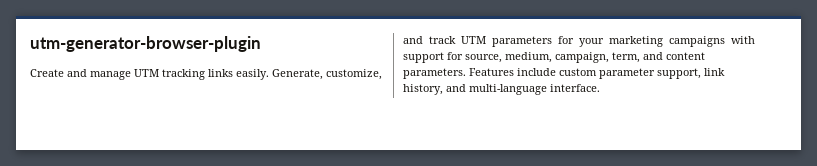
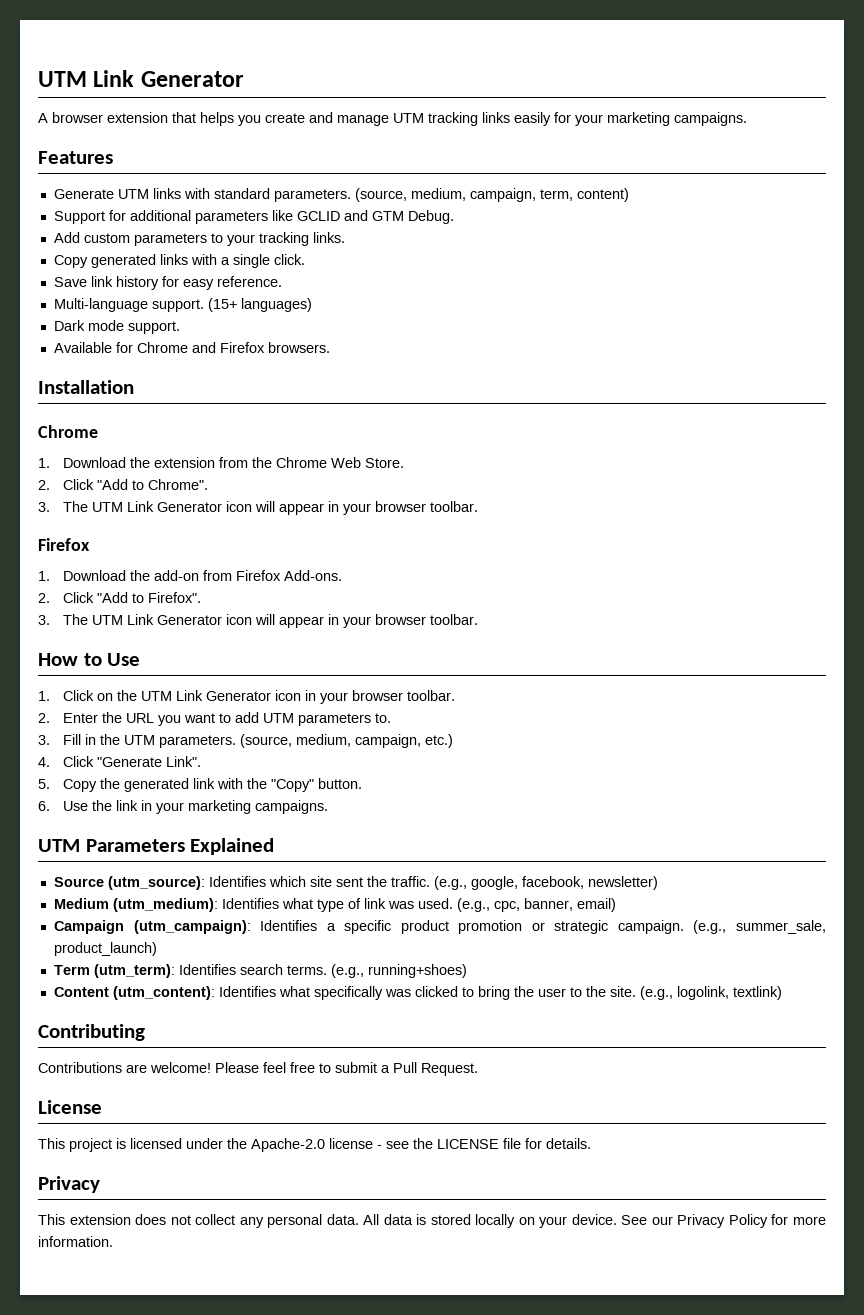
[30,36,261,52] [30,69,64,77] utm-generator-browser-plugin // Create -> [38,70,244,87] [38,112,305,126] UTM Link Generator // A browser extension that helps you create
[236,69,382,80] [403,36,755,47] [403,52,705,63] [403,68,725,79] [403,84,600,95] easily. Generate, customize, and track UTM parameters for your marketing campaigns with support for source, medium, campaign, term, and content parameters. Features include custom parameter support, link history, and multi-language interface. -> [514,112,747,126] [38,151,113,164] [53,188,629,202] [53,210,454,224] [53,232,345,246] [53,254,305,268] [53,276,282,290] [53,298,312,312] [53,320,180,334] [53,342,330,353] [38,380,134,394] [38,425,98,438] [38,457,405,468] [38,479,209,490] [38,501,479,515] [38,538,90,551] [38,570,343,581] [38,592,202,603] [38,614,479,628] [38,653,141,666] [38,690,456,704] [38,712,392,726] [38,734,454,748] [38,756,202,767] [38,778,363,792] [38,800,329,814] [38,838,275,855] [53,876,658,890] [53,898,616,912] [53,920,826,934] [53,942,157,956] [53,964,467,978] [53,986,782,1000] [38,1024,145,1041] [38,1062,478,1076] [38,1100,102,1114] [38,1138,591,1152] [38,1176,100,1193] [38,1214,826,1228] [38,1236,113,1247] easily for your marketing campaigns. // Features // Generate UTM links with standard parameters. (source, medium, campaign, term, content) // Support for additional parameters like GCLID and GTM Debug. // Add custom parameters to your tracking links. // Copy generated links with a single click. // Save link history for easy reference. // Multi-language support. (15+ languages) // Dark mode support. // Available for Chrome and Firefox browsers. // Installation // Chrome // 1. Download the extension from the Chrome Web Store. // 2. Click "Add to Chrome". // 3. The UTM Link Generator icon will appear in your browser toolbar. // Firefox // 1. Download the add-on from Firefox Add-ons. // 2. Click "Add to Firefox". // 3. The UTM Link Generator icon will appear in your browser toolbar. // How to Use // 1. Click on the UTM Link Generator icon in your browser toolbar. // 2. Enter the URL you want to add UTM parameters to. // 3. Fill in the UTM parameters. (source, medium, campaign, etc.) // 4. Click "Generate Link". // 5. Copy the generated link with the "Copy" button. // 6. Use the link in your marketing campaigns. // UTM Parameters Explained // Source (utm_source): Identifies which site sent the traffic. (e.g., google, facebook, newsletter) // Medium (utm_medium): Identifies what type of link was used. (e.g., cpc, banner, email) // Campaign (utm_campaign): Identifies a specific product promotion or strategic campaign. (e.g., summer_sale, product_launch) // Term (utm_term): Identifies search terms. (e.g., running+shoes) // Content (utm_content): Identifies what specifically was clicked to bring the user to the site. (e.g., logolink, textlink) // Contributing // Contributions are welcome! Please feel free to submit a Pull Request. // License // This project is licensed under the Apache-2.0 license - see the LICENSE file for details. // Privacy // This extension does not collect any personal data. All data is stored locally on your device. See our Privacy Policy for more information.

